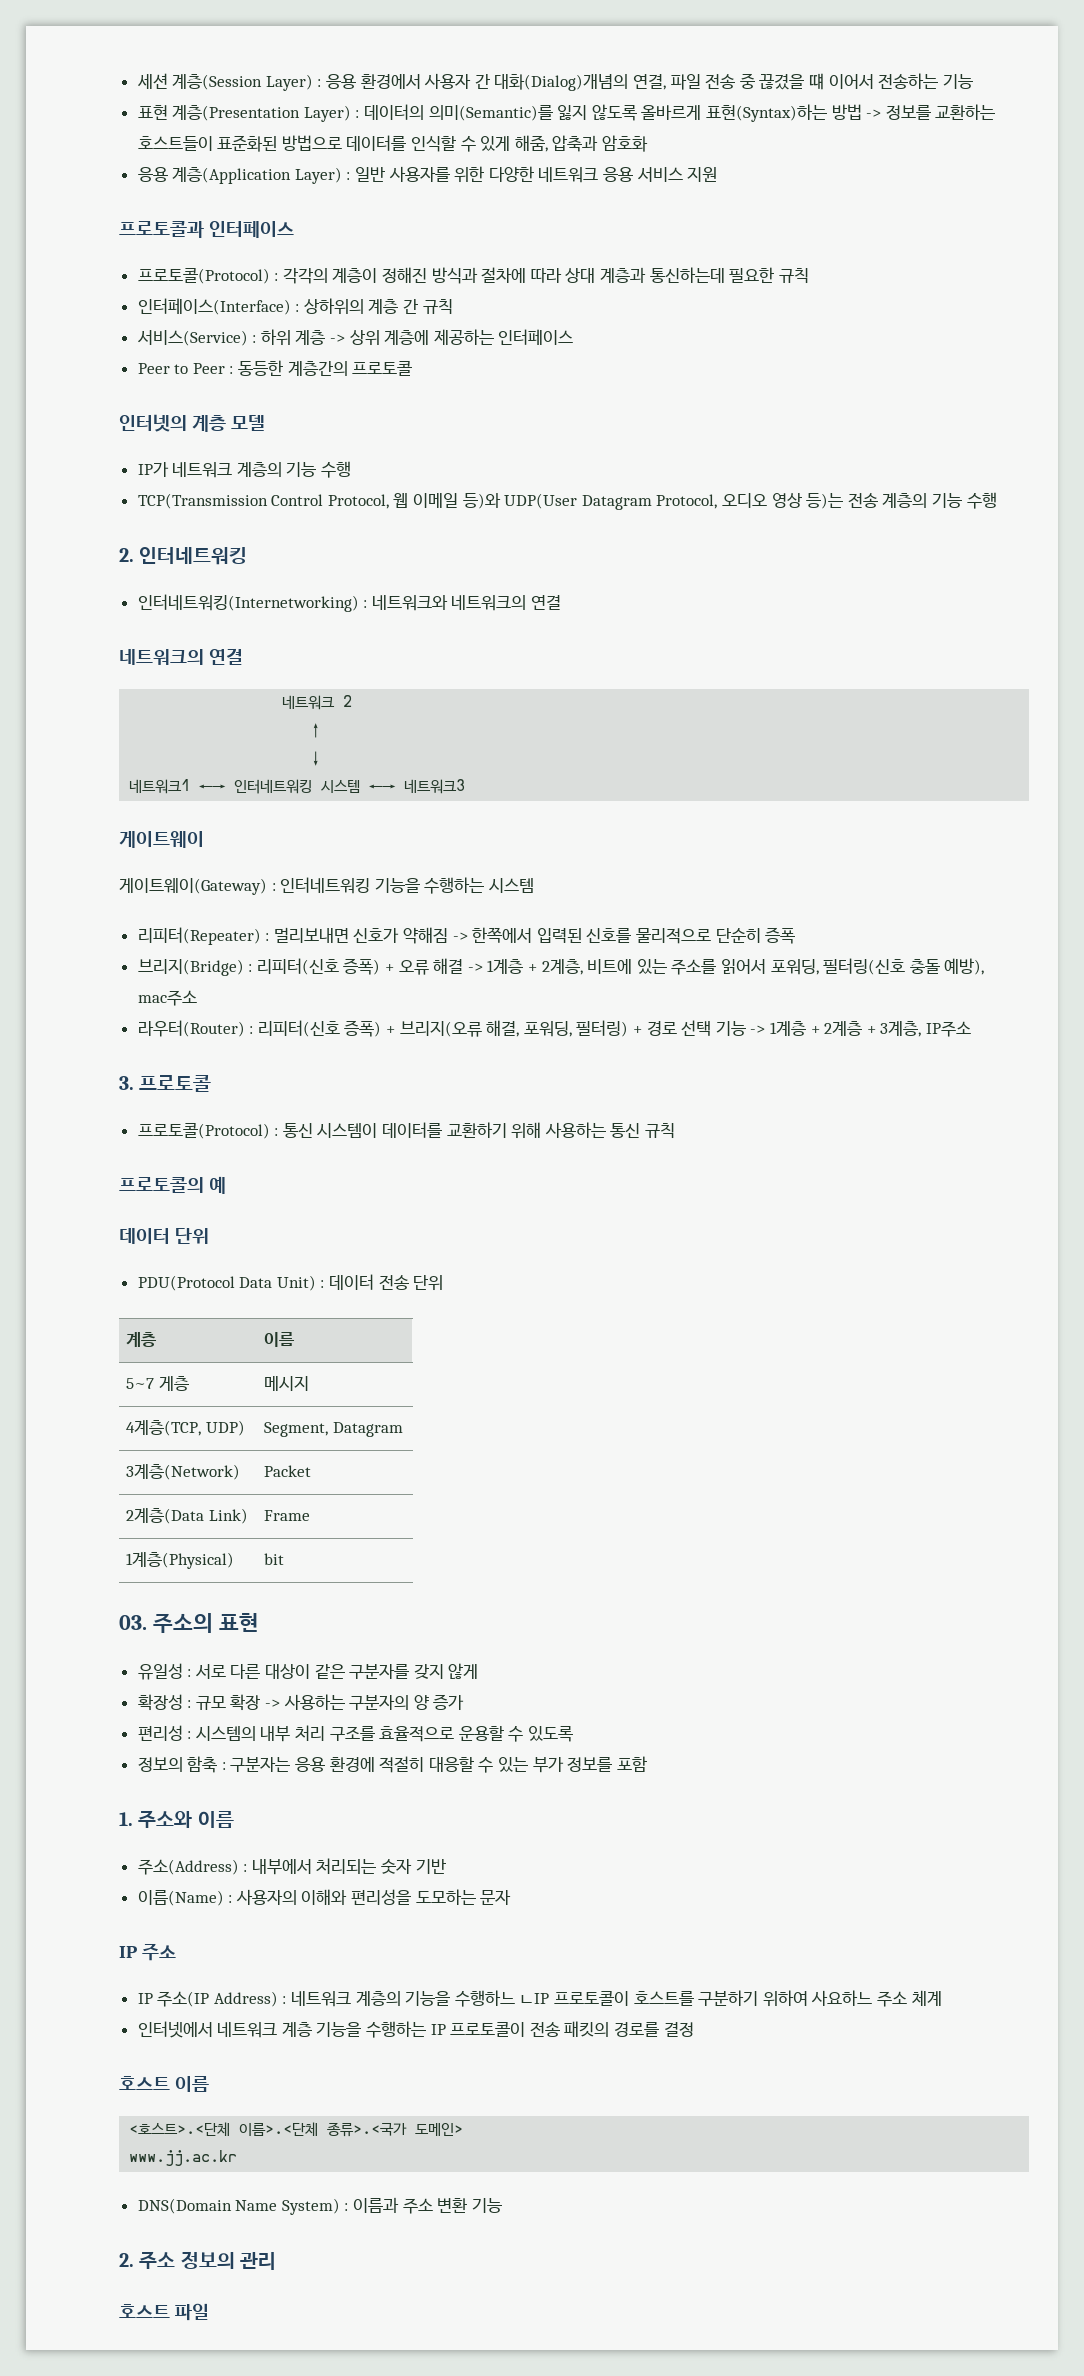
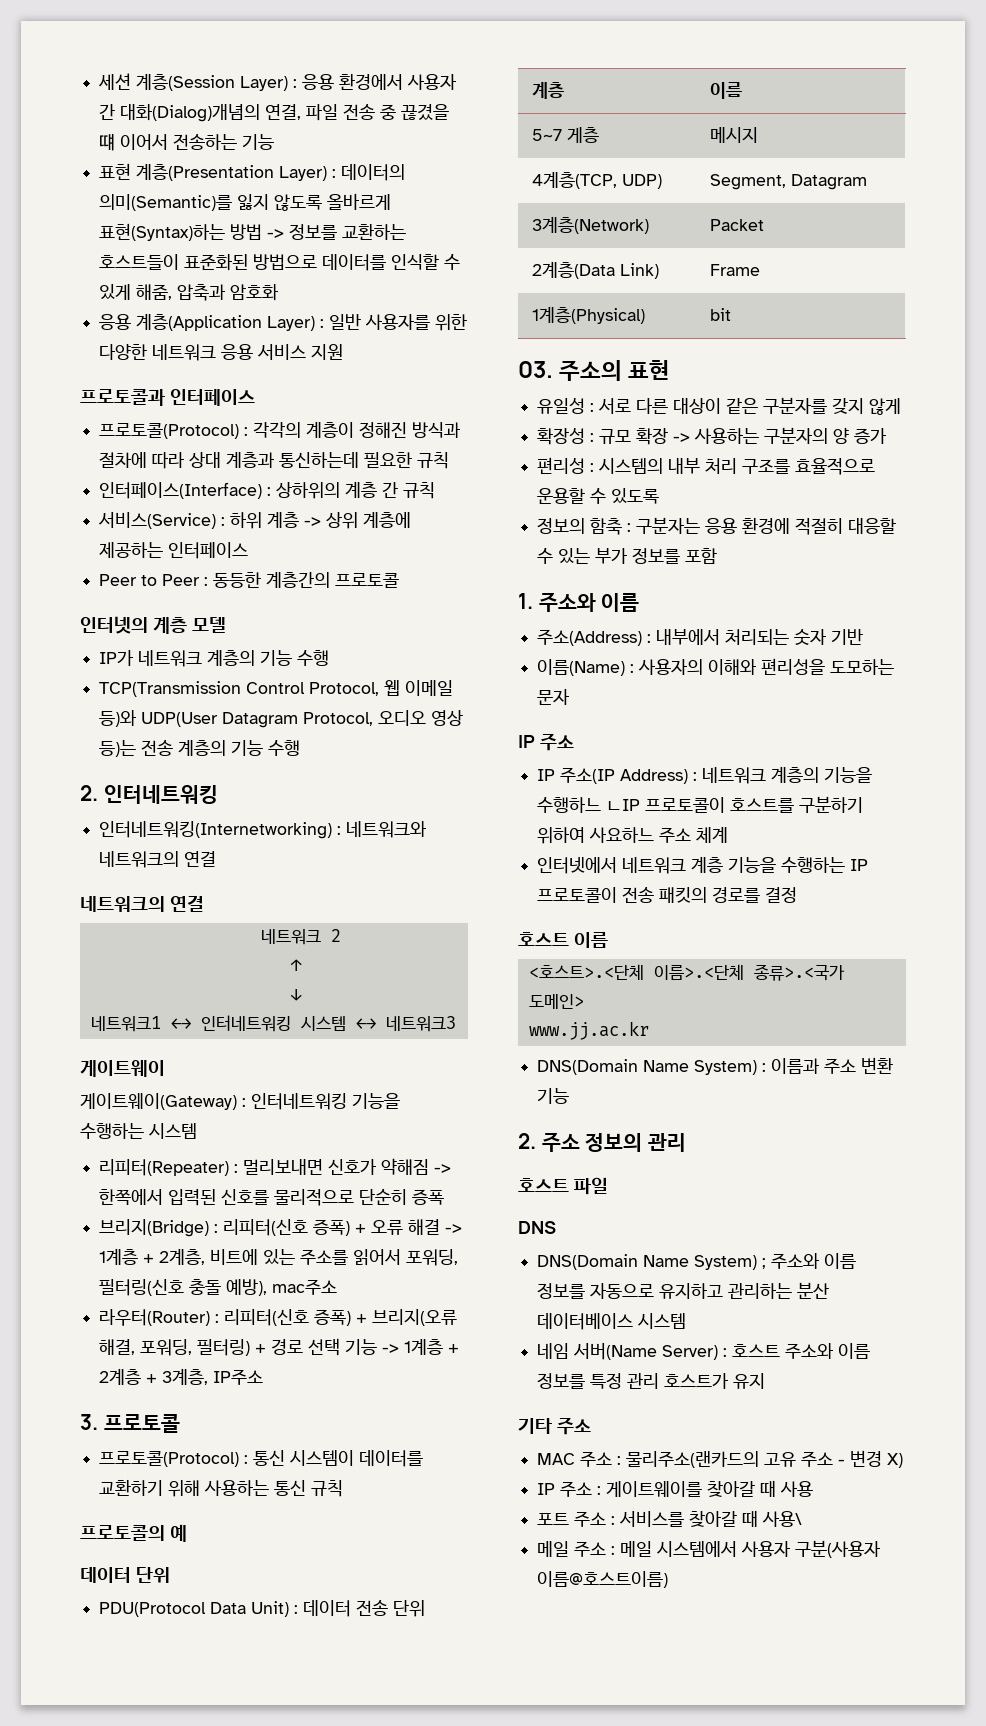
(209, 2312) none -> [518,1221,556,1234] [537,1253,857,1270] [537,1282,830,1299] [537,1313,687,1330] [537,1343,871,1360] [537,1373,766,1389] [518,1417,591,1435] [537,1450,904,1468] [537,1480,814,1497] [537,1510,803,1527] [537,1540,882,1558] [537,1571,669,1588] // DNS // DNS(Domain Name System) ; 주소와 이름 정보를 자동으로 유지하고 관리하는 분산 데이터베이스 시스템 // 네임 서버(Name Server) : 호스트 주소와 이름 정보를 특정 관리 호스트가 유지 // 기타 주소 // MAC 주소 : 물리주소(랜카드의 고유 주소 - 변경 X) // IP 주소 : 게이트웨이를 찾아갈 때 사용 // 포트 주소 : 서비스를 찾아갈 때 사용\ // 메일 주소 : 메일 시스템에서 사용자 구분(사용자 이름@호스트이름)

